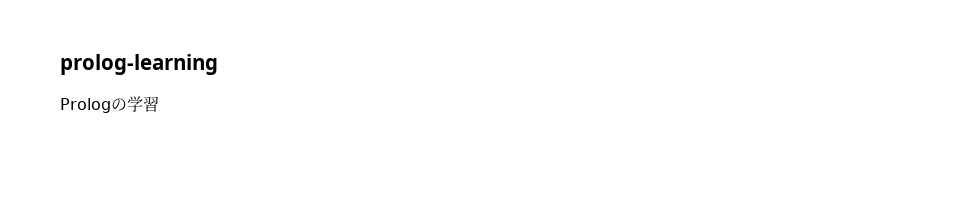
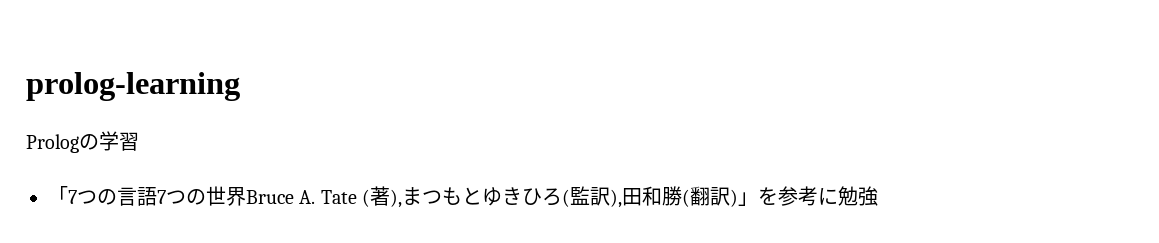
(159, 104) none -> [48,186,879,208] // 「7つの言語7つの世界Bruce A. Tate (著),まつもとゆきひろ(監訳),田和勝(翻訳)」を参考に勉強

